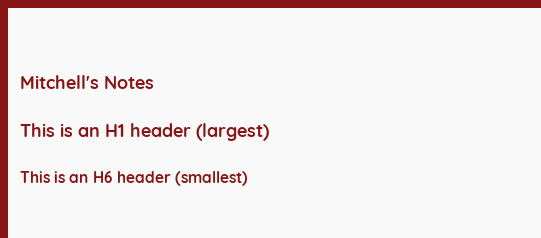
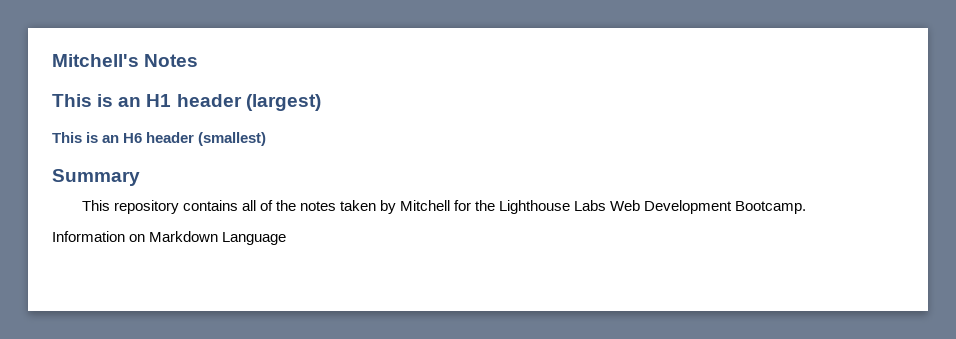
(248, 178) none -> [52,169,140,186] [81,200,807,214] [52,231,287,245] // Summary // This repository contains all of the notes taken by Mitchell for the Lighthouse Labs Web Development Bootcamp. // Information on Markdown Language

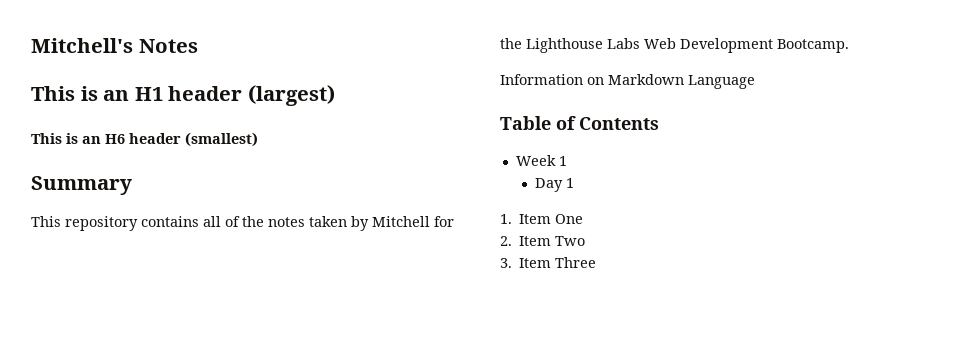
(287, 238) none -> [500,116,659,130] [515,155,567,166] [534,178,574,192] [500,214,584,224] [500,236,586,246] [500,257,597,268] // Table of Contents // Week 1 // Day 1 // 1. Item One // 2. Item Two // 3. Item Three

